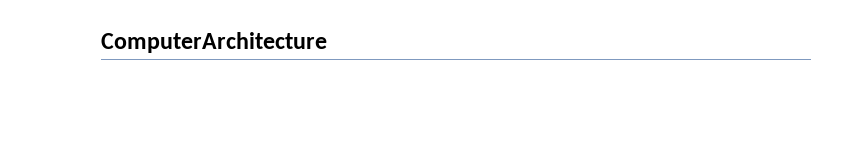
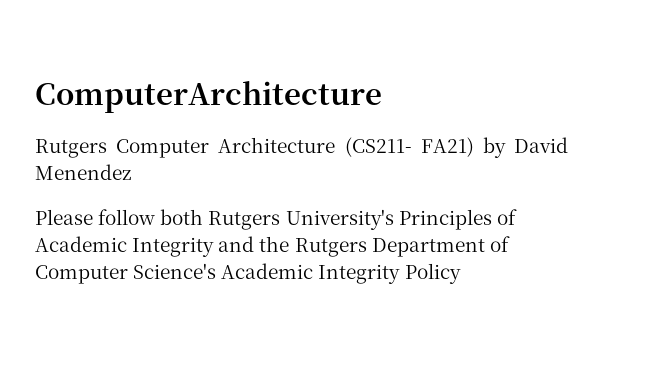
(327, 42) none -> [35,137,569,158] [35,164,131,180] [35,209,517,230] [35,236,510,257] [35,263,461,284] // Rutgers Computer Architecture (CS211- FA21) by David Menendez // Please follow both Rutgers University's Principles of Academic Integrity and the Rutgers Department of Computer Science's Academic Integrity Policy

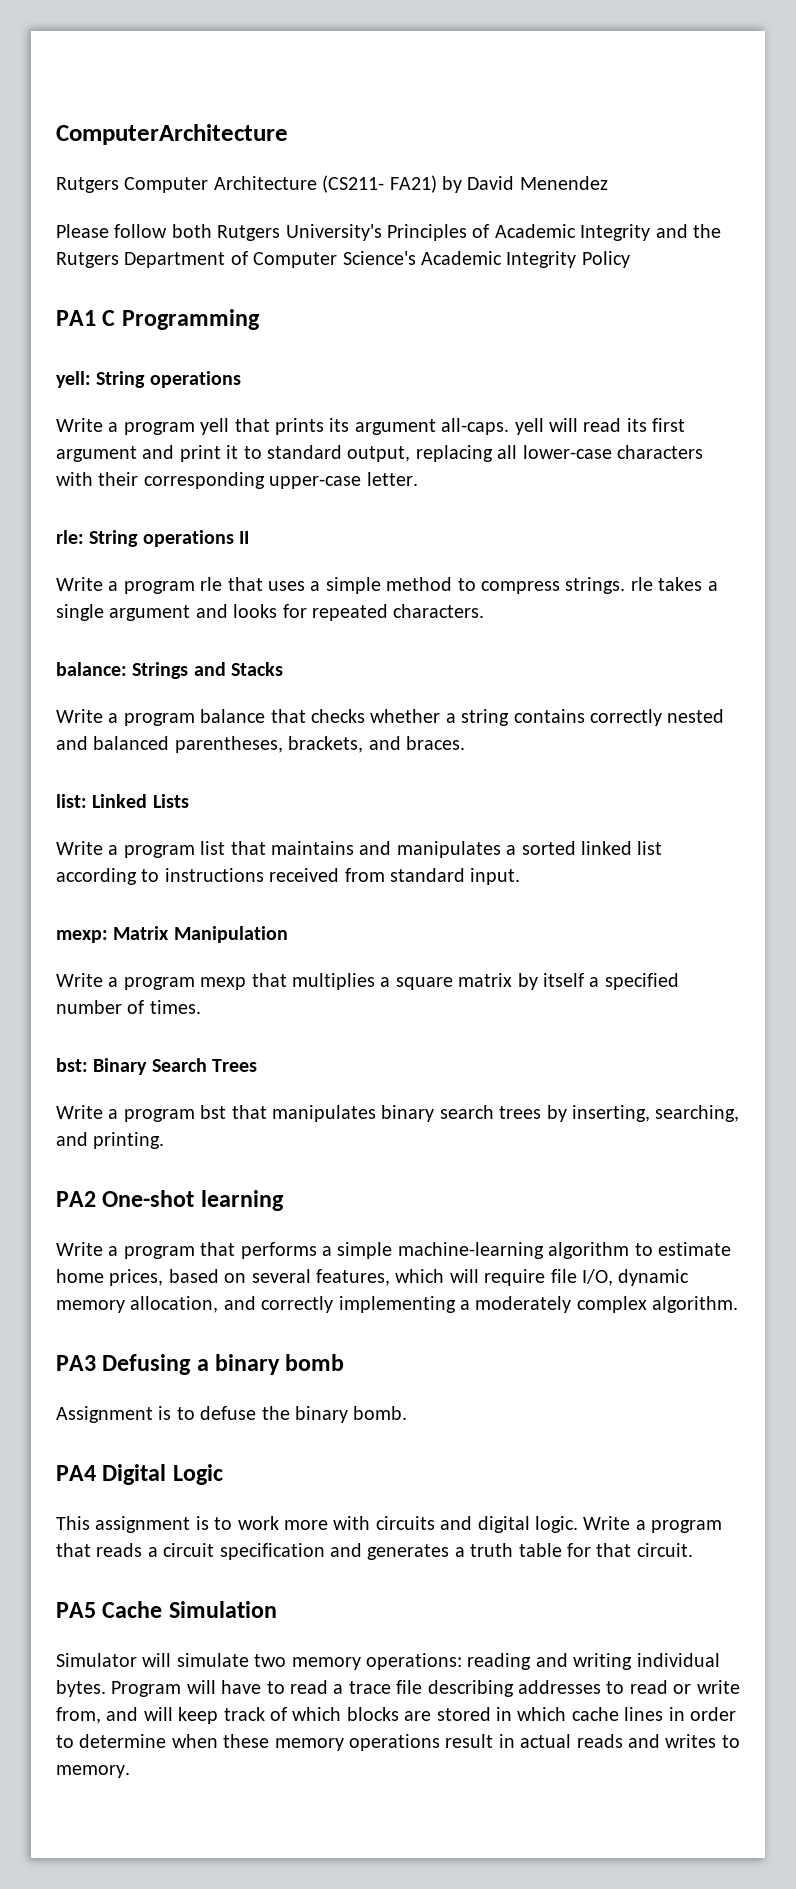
(461, 273) none -> [56,309,260,330] [56,371,241,388] [56,418,686,435] [56,445,703,462] [56,472,418,489] [56,530,250,547] [56,577,718,594] [56,604,485,621] [56,662,284,679] [56,709,725,726] [56,736,465,753] [56,794,189,808] [56,841,663,858] [56,868,521,885] [56,926,288,943] [56,973,679,990] [56,1000,201,1014] [56,1058,258,1075] [56,1105,740,1122] [56,1132,165,1149] [56,1190,284,1211] [56,1242,731,1259] [56,1269,690,1286] [56,1296,739,1313] [56,1354,345,1375] [56,1406,408,1423] [56,1464,223,1485] [56,1516,723,1533] [56,1543,693,1560] [56,1601,277,1618] [56,1653,720,1670] [56,1680,740,1697] [56,1707,736,1724] [56,1734,740,1751] [56,1765,130,1778] // PA1 C Programming // yell: String operations // Write a program yell that prints its argument all-caps. yell will read its first argument and print it to standard output, replacing all lower-case characters with their corresponding upper-case letter. // rle: String operations II // Write a program rle that uses a simple method to compress strings. rle takes a single argument and looks for repeated characters. // balance: Strings and Stacks // Write a program balance that checks whether a string contains correctly nested and balanced parentheses, brackets, and braces. // list: Linked Lists // Write a program list that maintains and manipulates a sorted linked list according to instructions received from standard input. // mexp: Matrix Manipulation // Write a program mexp that multiplies a square matrix by itself a specified number of times. // bst: Binary Search Trees // Write a program bst that manipulates binary search trees by inserting, searching, and printing. // PA2 One-shot learning // Write a program that performs a simple machine-learning algorithm to estimate home prices, based on several features, which will require file I/O, dynamic memory allocation, and correctly implementing a moderately complex algorithm. // PA3 Defusing a binary bomb // Assignment is to defuse the binary bomb. // PA4 Digital Logic // This assignment is to work more with circuits and digital logic. Write a program that reads a circuit specification and generates a truth table for that circuit. // PA5 Cache Simulation // Simulator will simulate two memory operations: reading and writing individual bytes. Program will have to read a trace file describing addresses to read or write from, and will keep track of which blocks are stored in which cache lines in order to determine when these memory operations result in actual reads and writes to memory.

